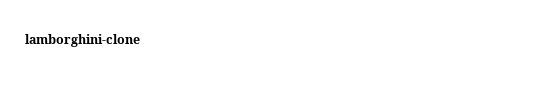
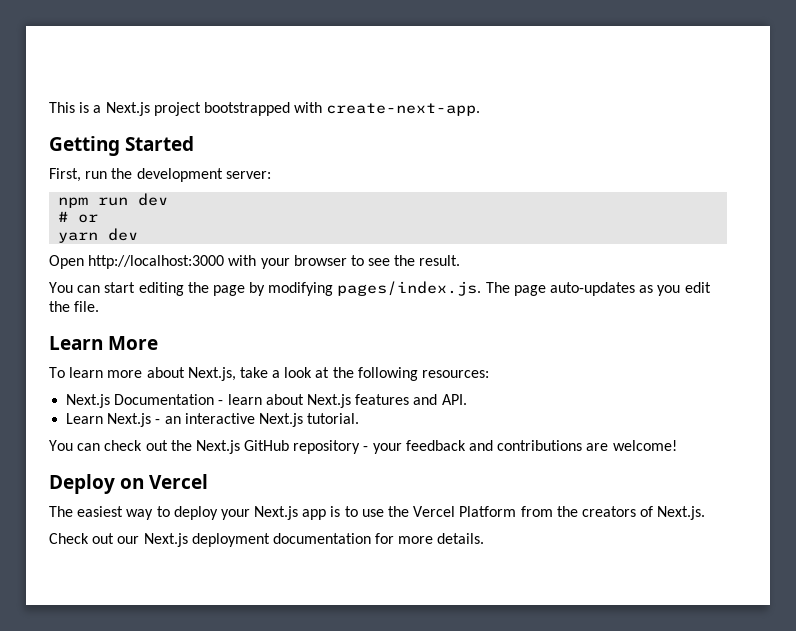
[25,34,140,47] lamborghini-clone -> [49,102,481,116] [49,136,195,156] [49,168,271,182] [58,193,169,208] [58,211,99,223] [58,228,139,243] [49,255,461,269] [49,281,711,296] [49,301,100,312] [49,336,159,350] [49,367,490,381] [66,394,467,408] [66,413,360,427] [49,440,677,454] [49,474,209,494] [49,506,706,520] [49,533,485,547] This is a Next.js project bootstrapped with create-next-app. // Getting Started // First, run the development server: // npm run dev // # or // yarn dev // Open http://localhost:3000 with your browser to see the result. // You can start editing the page by modifying pages/index.js. The page auto-updates as you edit the file. // Learn More // To learn more about Next.js, take a look at the following resources: // Next.js Documentation - learn about Next.js features and API. // Learn Next.js - an interactive Next.js tutorial. // You can check out the Next.js GitHub repository - your feedback and contributions are welcome! // Deploy on Vercel // The easiest way to deploy your Next.js app is to use the Vercel Platform from the creators of Next.js. // Check out our Next.js deployment documentation for more details.

